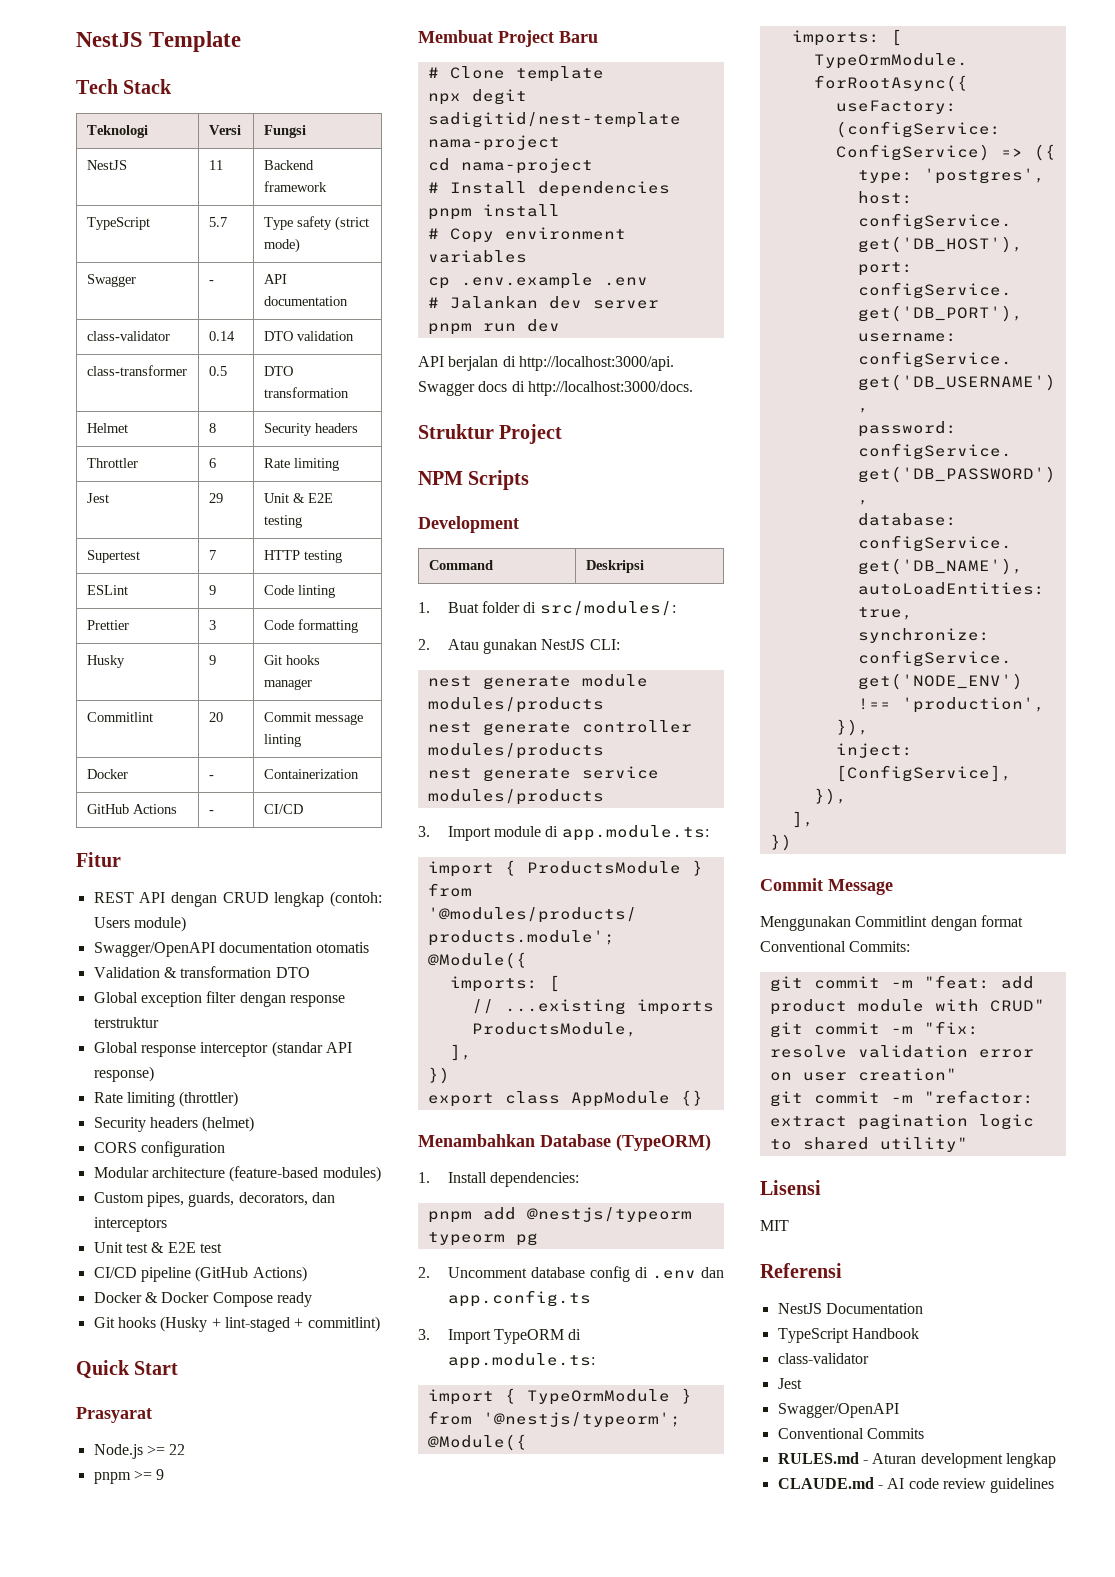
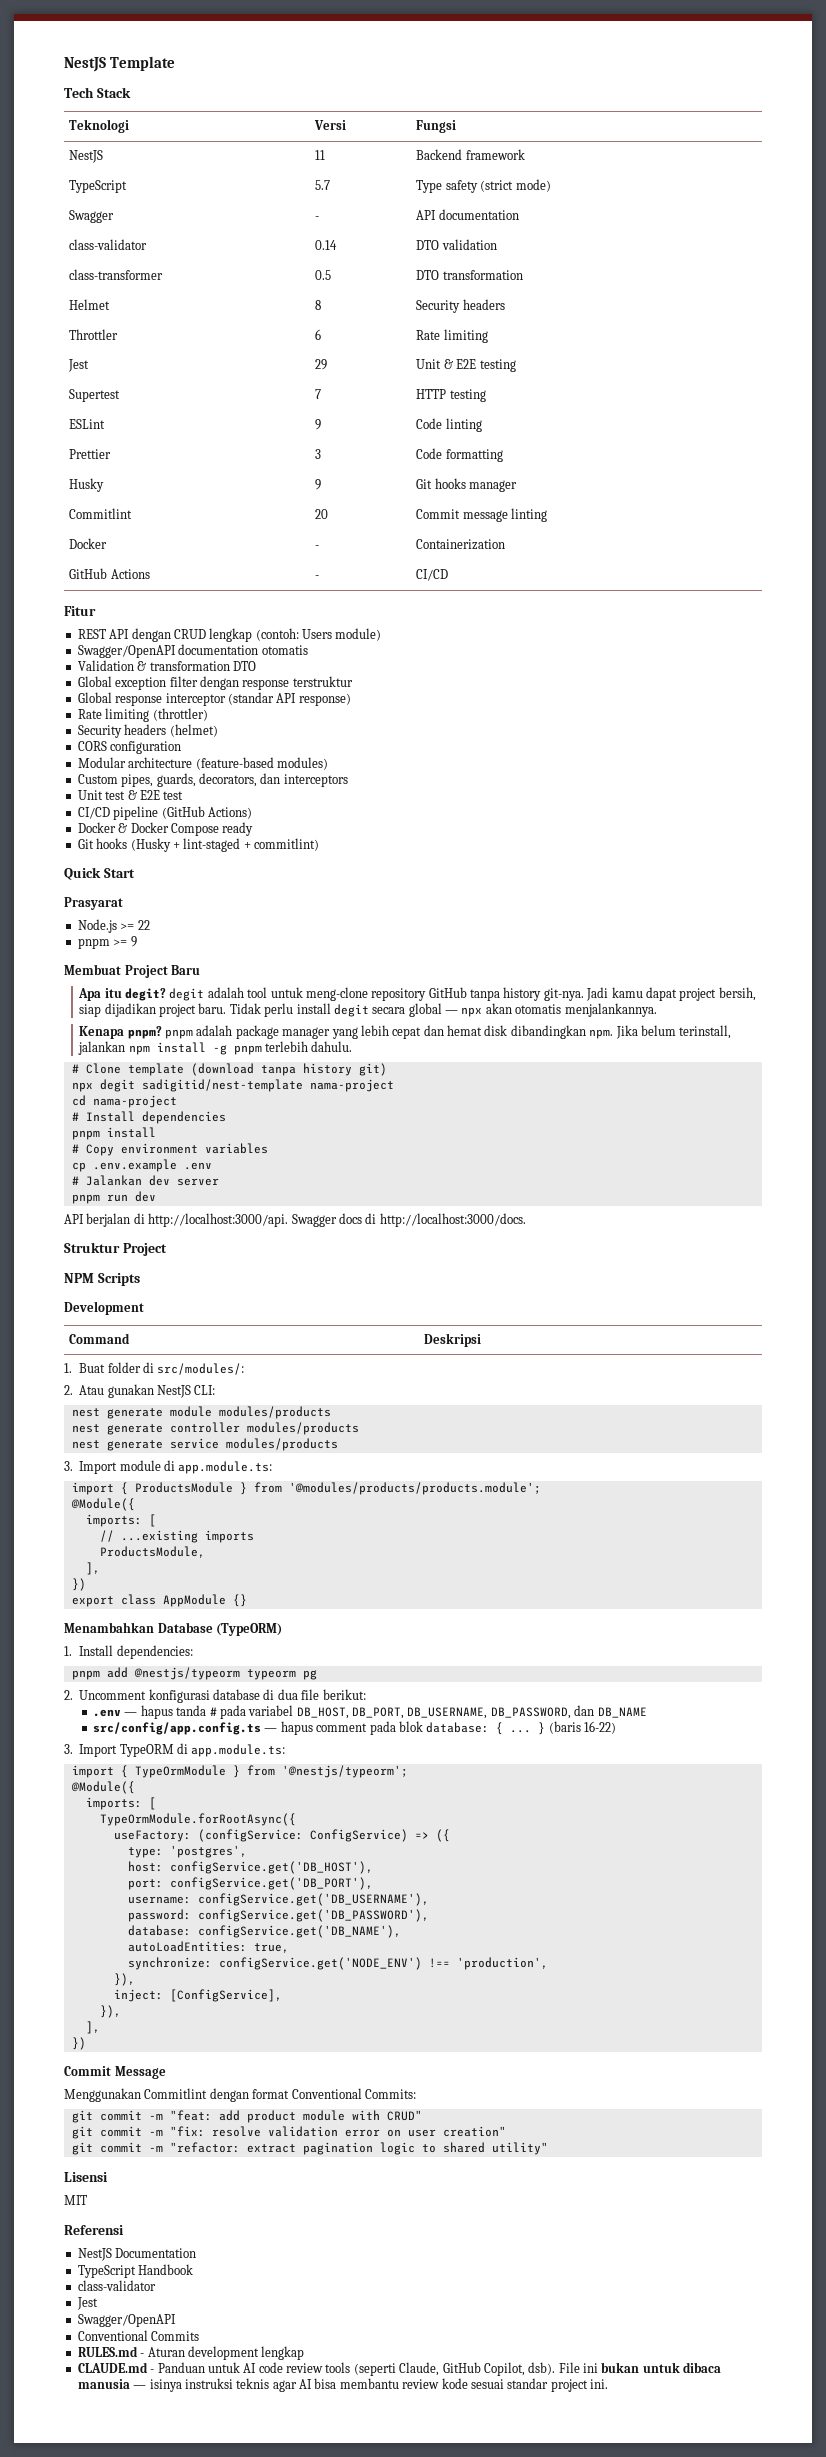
(598, 37) none -> [78,987,756,1001] [79,1003,657,1017] [79,1025,732,1039] [78,1041,353,1055] // Apa itu degit? degit adalah tool untuk meng-clone repository GitHub tanpa history git-nya. Jadi kamu dapat project bersih, siap dijadikan project baru. Tidak perlu install degit secara global — npx akan otomatis menjalankannya. // Kenapa pnpm? pnpm adalah package manager yang lebih cepat dan hemat disk dibandingkan npm. Jika belum terinstall, jalankan npm install -g pnpm terlebih dahulu.
(604, 74) none -> [190,1063,387,1076] (download tanpa history git)
[530,1266,724,1282] [447,1290,591,1307] database config di .env dan app.config.ts -> [148,1689,366,1703] [93,1705,647,1719] [93,1721,617,1735] konfigurasi database di dua file berikut: // .env — hapus tanda # pada variabel DB_HOST, DB_PORT, DB_USERNAME, DB_PASSWORD, dan DB_NAME // src/config/app.config.ts — hapus comment pada blok database: { ... } (baris 16-22)
(883, 1487) none -> [157,2362,240,2373] Panduan untuk
[990,1478,1055,1493] guidelines -> [325,2362,722,2376] [77,2378,608,2392] tools (seperti Claude, GitHub Copilot, dsb). File ini bukan untuk dibaca manusia — isinya instruksi teknis agar AI bisa membantu review kode sesuai standar project ini.

